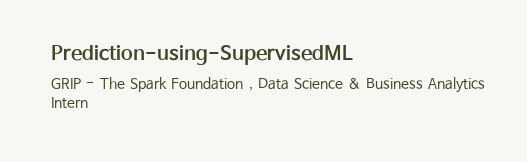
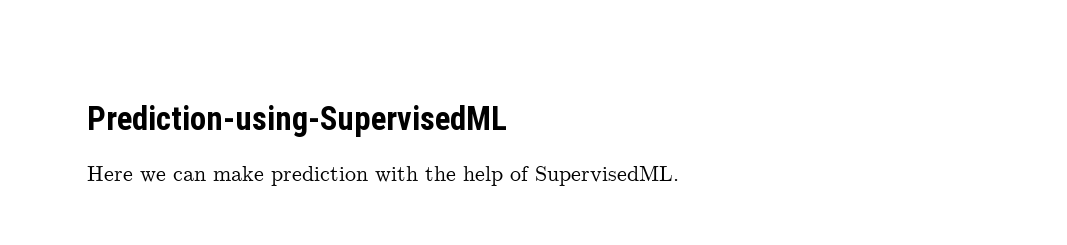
[51,77,486,93] [51,97,88,109] GRIP - The Spark Foundation , Data Science & Business Analytics Intern -> [87,165,679,186] Here we can make prediction with the help of SupervisedML.

